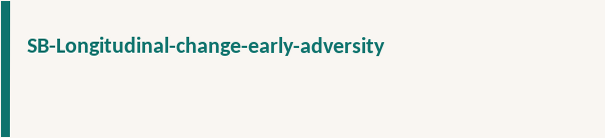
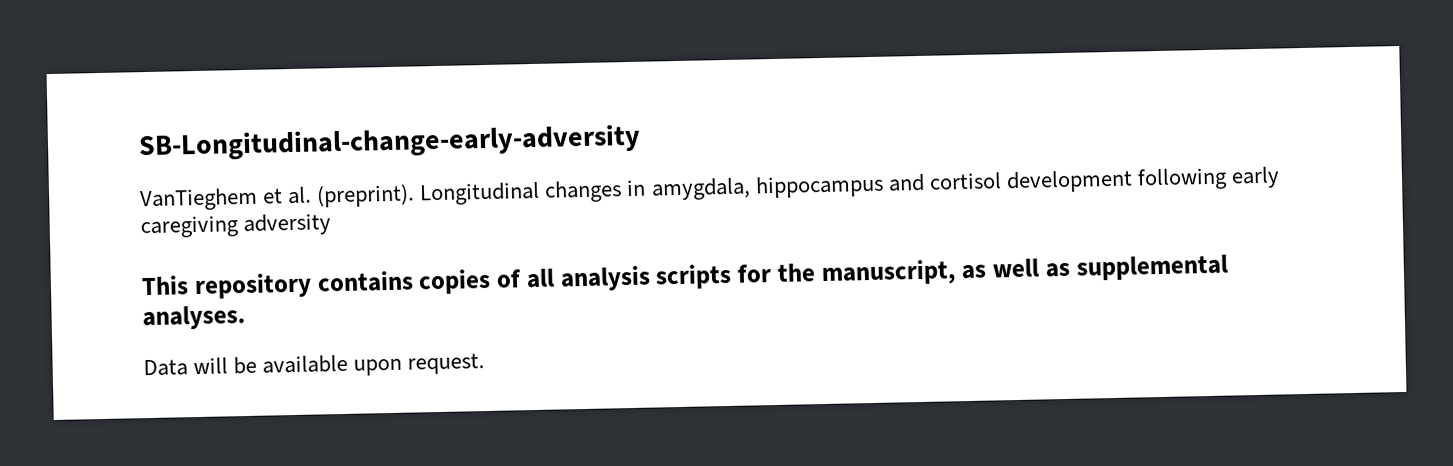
(386, 46) none -> [139,166,1280,212] [140,213,332,239] [141,254,1229,300] [142,305,246,331] [143,353,486,377] // VanTieghem et al. (preprint). Longitudinal changes in amygdala, hippocampus and cortisol development following early caregiving adversity // This repository contains copies of all analysis scripts for the manuscript, as well as supplemental analyses. // Data will be available upon request.

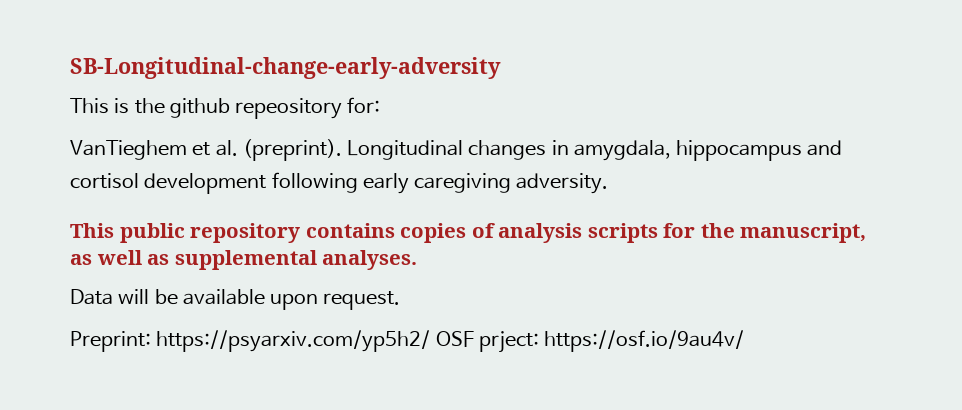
(641, 142) none -> [70,97,381,119] // This is the github repeository for:
[243,213,332,237] [141,275,189,296] adversity // This -> [516,173,609,194] [70,223,185,243] adversity. // This public
[525,268,555,289] all -> (495, 230) none
(486, 364) none -> [70,330,745,353] // Preprint: https://psyarxiv.com/yp5h2/ OSF prject: https://osf.io/9au4v/

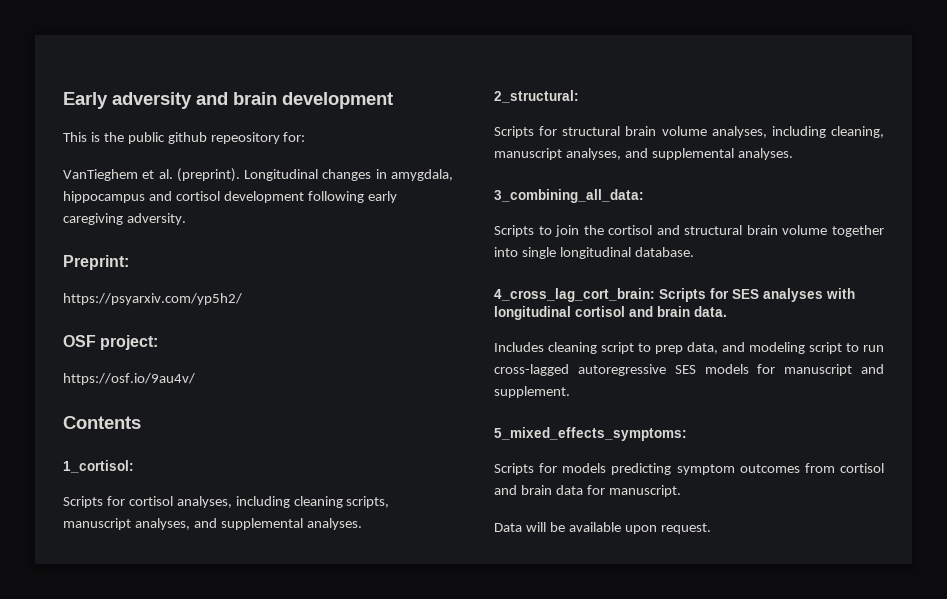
[70,57,501,79] SB-Longitudinal-change-early-adversity -> [63,92,393,109] Early adversity and brain development
(165, 106) none -> [127,132,165,144] public
[70,223,867,243] [70,250,418,270] This public repository contains copies of analysis scripts for the manuscript, as well as supplemental analyses. -> [63,255,129,270] [63,293,242,305] [63,335,159,350] [63,373,195,385] [63,416,141,429] [63,460,134,473] [63,496,390,508] [63,518,362,530] [494,90,579,103] [494,126,884,138] [494,148,793,160] [494,189,644,203] [494,225,884,237] [494,247,694,259] [494,288,855,302] [494,306,727,320] [494,342,884,354] [494,364,884,376] [494,386,570,398] [494,427,687,441] [494,463,884,475] [494,485,681,497] Preprint: // https://psyarxiv.com/yp5h2/ // OSF project: // https://osf.io/9au4v/ // Contents // 1_cortisol: // Scripts for cortisol analyses, including cleaning scripts, manuscript analyses, and supplemental analyses. // 2_structural: // Scripts for structural brain volume analyses, including cleaning, manuscript analyses, and supplemental analyses. // 3_combining_all_data: // Scripts to join the cortisol and structural brain volume together into single longitudinal database. // 4_cross_lag_cort_brain: Scripts for SES analyses with longitudinal cortisol and brain data. // Includes cleaning script to prep data, and modeling script to run cross-lagged autoregressive SES models for manuscript and supplement. // 5_mixed_effects_symptoms: // Scripts for models predicting symptom outcomes from cortisol and brain data for manuscript.
[70,330,745,353] // Preprint: https://psyarxiv.com/yp5h2/ OSF prject: https://osf.io/9au4v/ -> (711, 528) none

